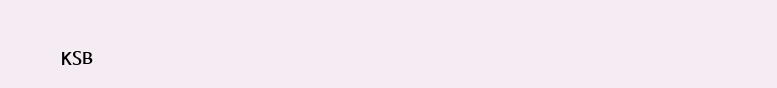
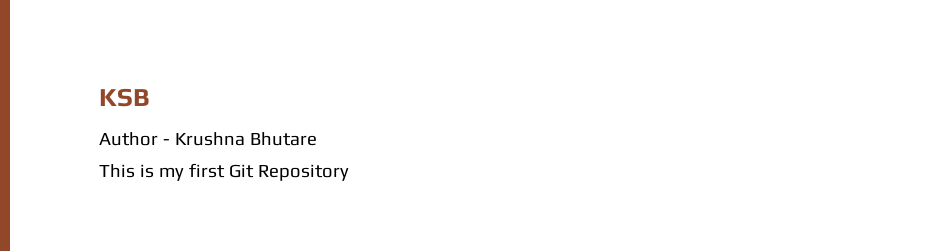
(93, 58) none -> [99,132,317,146] [99,163,349,181] // Author - Krushna Bhutare // This is my first Git Repository

